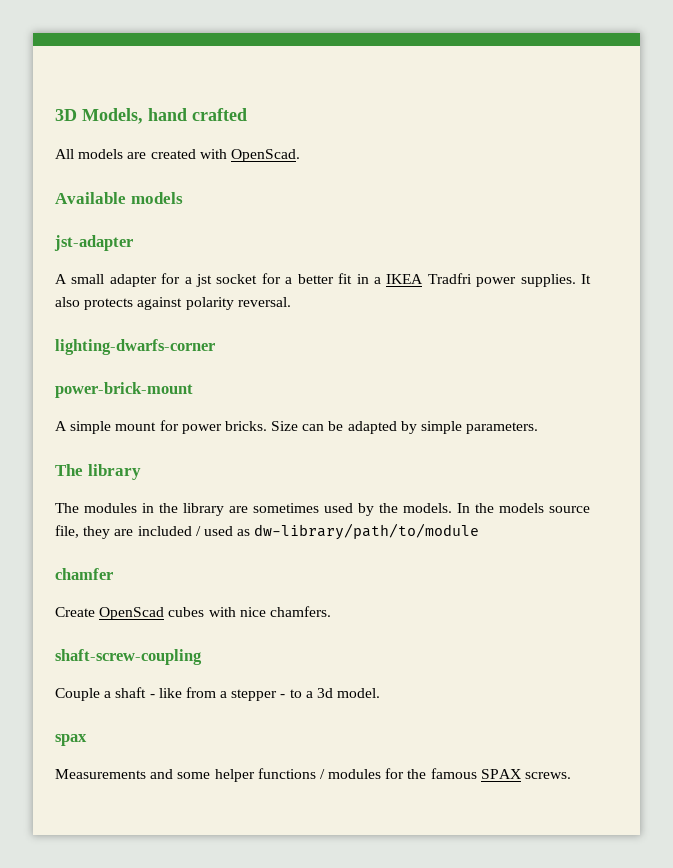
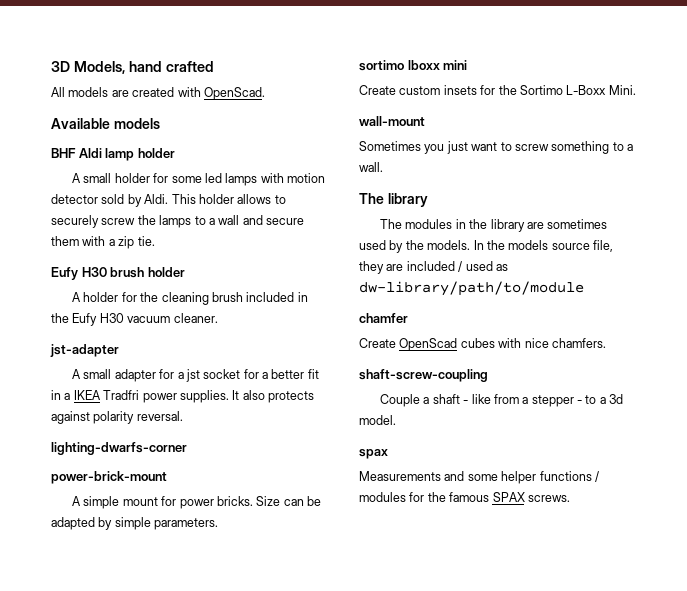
(183, 198) none -> [51,148,175,161] [72,173,326,186] [51,194,286,207] [51,215,304,228] [51,236,155,249] [51,267,185,280] [72,292,308,305] [51,313,218,326] // BHF Aldi lamp holder // A small holder for some led lamps with motion detector sold by Aldi. This holder allows to securely screw the lamps to a wall and secure them with a zip tie. // Eufy H30 brush holder // A holder for the cleaning brush included in the Eufy H30 vacuum cleaner.
(539, 428) none -> [359,60,468,71] [359,85,636,95] [359,116,425,126] [359,141,633,154] [359,162,383,172] // sortimo lboxx mini // Create custom insets for the Sortimo L-Boxx Mini. // wall-mount // Sometimes you just want to screw something to a wall.

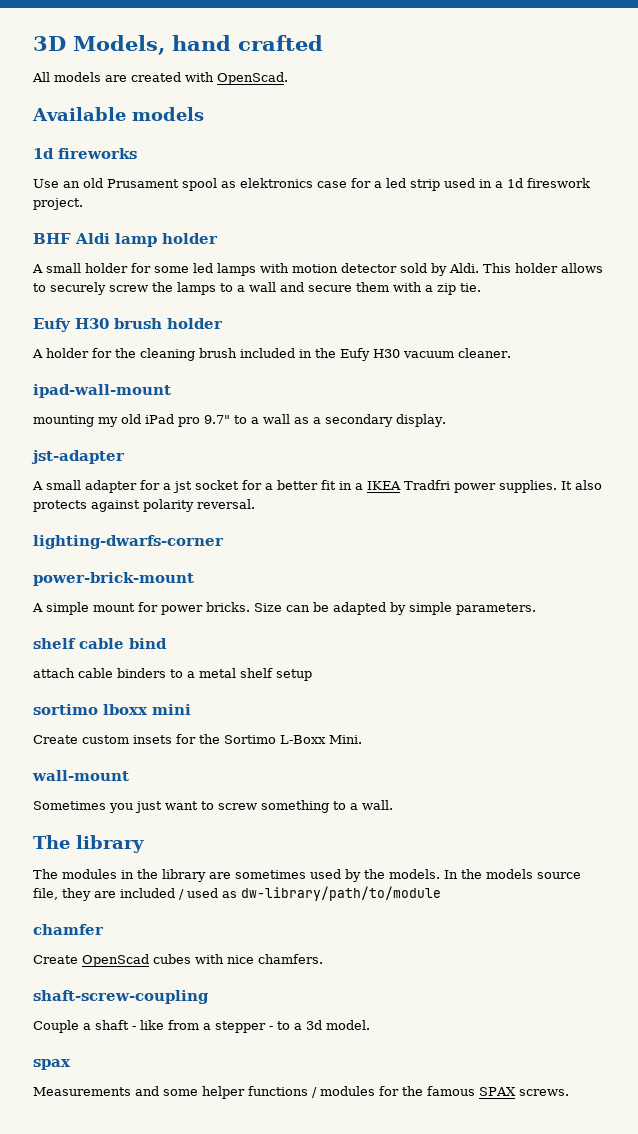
(160, 123) none -> [33,148,137,159] [33,178,590,191] [33,198,83,210] // 1d fireworks // Use an old Prusament spool as elektronics case for a led strip used in a 1d fireswork project.
(218, 318) none -> [33,384,171,398] [33,414,446,427] // ipad-wall-mount // mounting my old iPad pro 9.7" to a wall as a secondary display.
(219, 524) none -> [33,638,167,649] [33,668,312,681] // shelf cable bind // attach cable binders to a metal shelf setup

